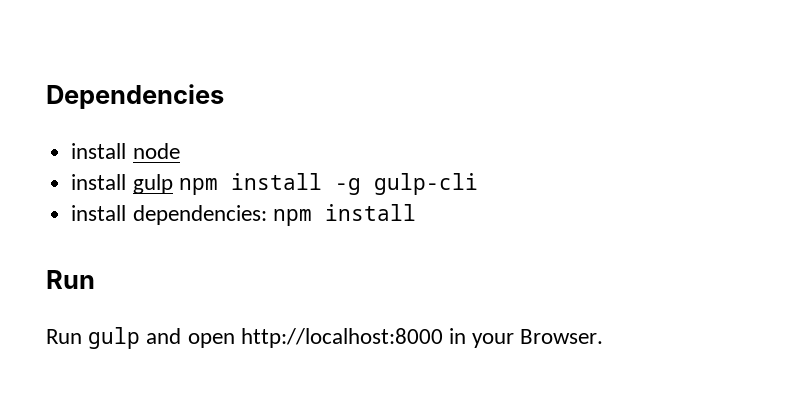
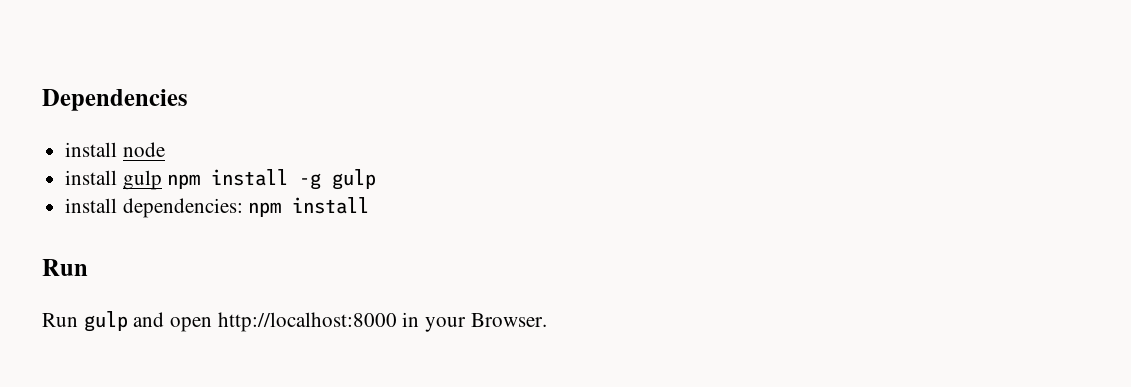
[373,173,478,195] gulp-cli -> [332,169,377,190] gulp

